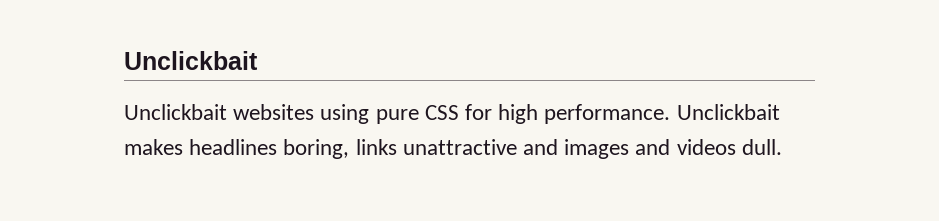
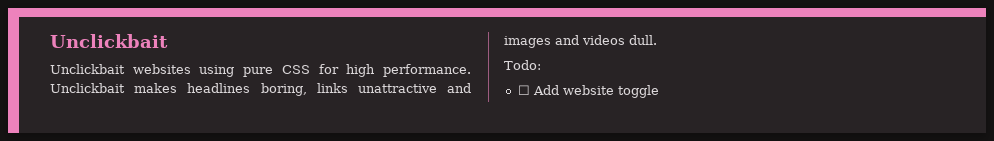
(782, 147) none -> [504,60,541,70] [517,85,659,98] // Todo: // ☐ Add website toggle

